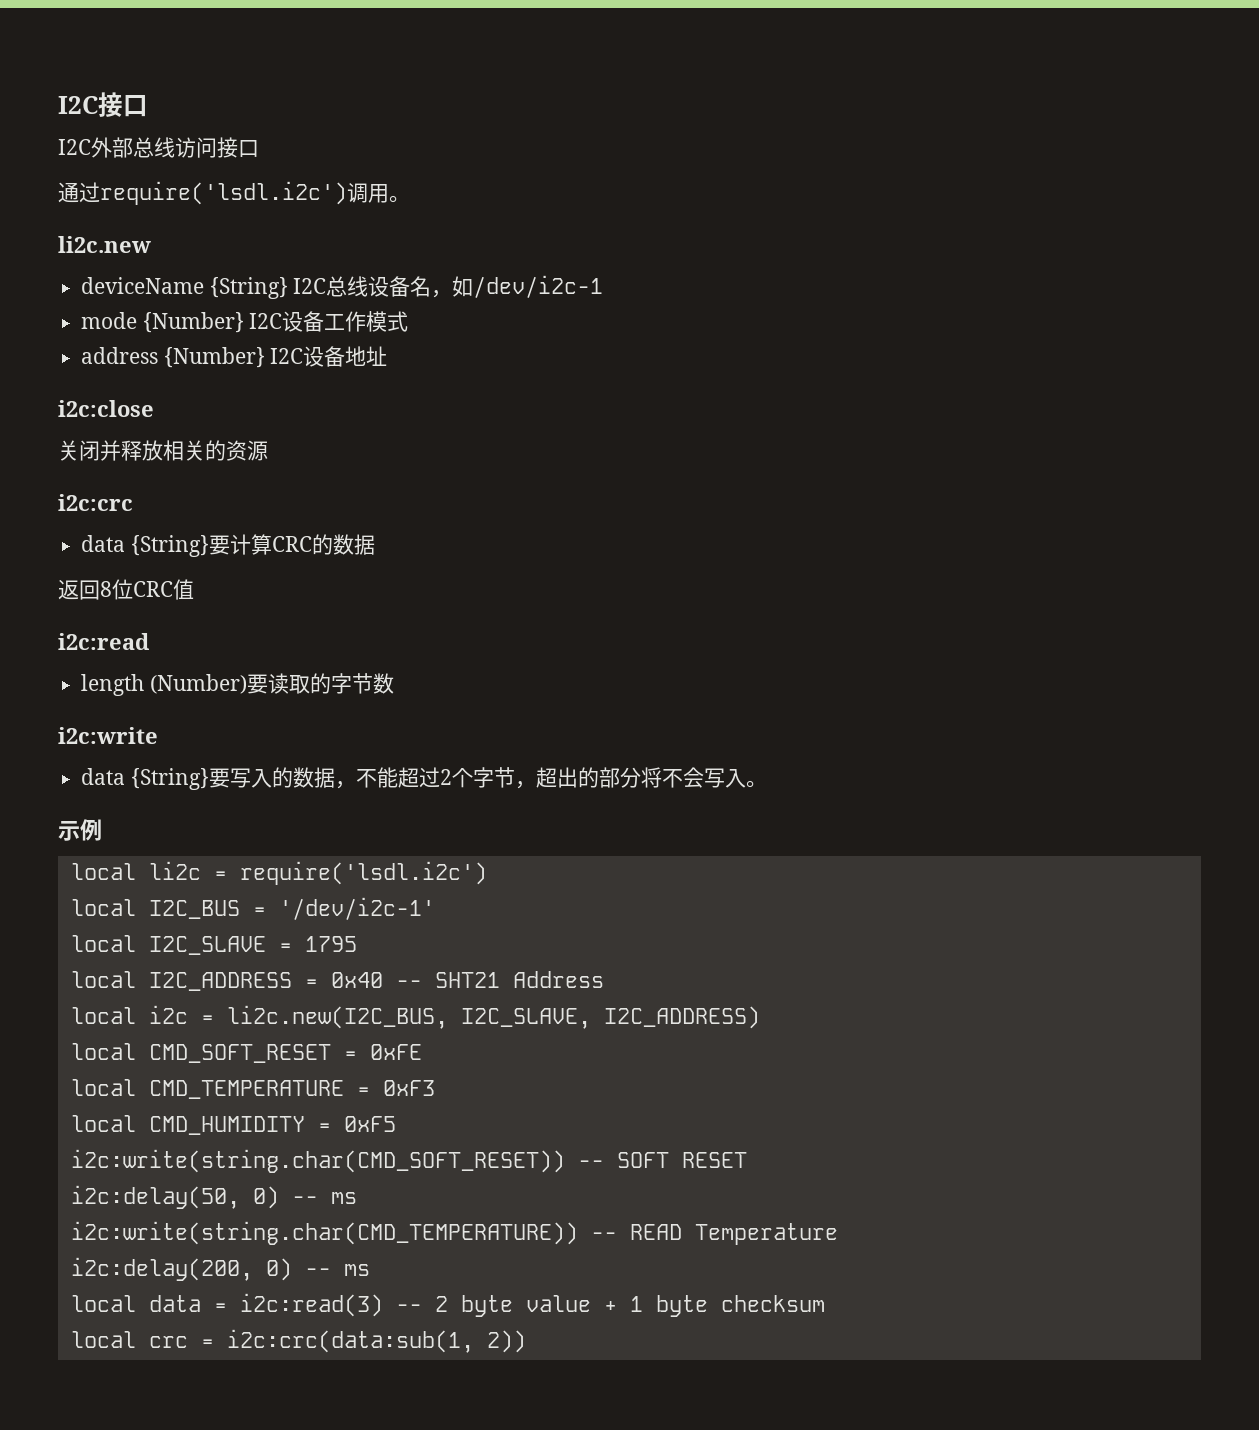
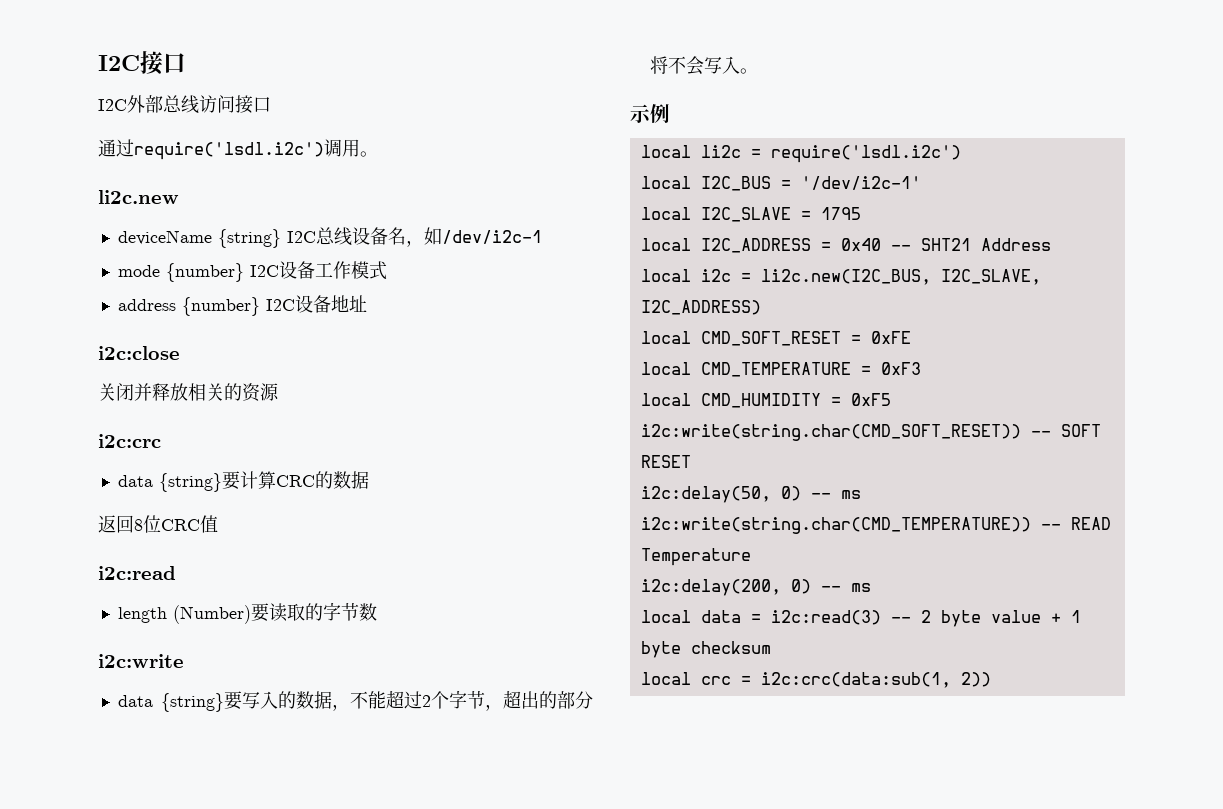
[209,277,288,299] {String} -> [217,229,281,248] {string}
[142,312,244,333] {Number} -> [165,263,244,282] {number}
[163,347,265,368] {Number} -> [181,297,260,316] {number}
[130,535,209,557] {String} -> [158,473,222,492] {string}
[130,768,209,790] {String} -> [161,693,224,712] {string}

